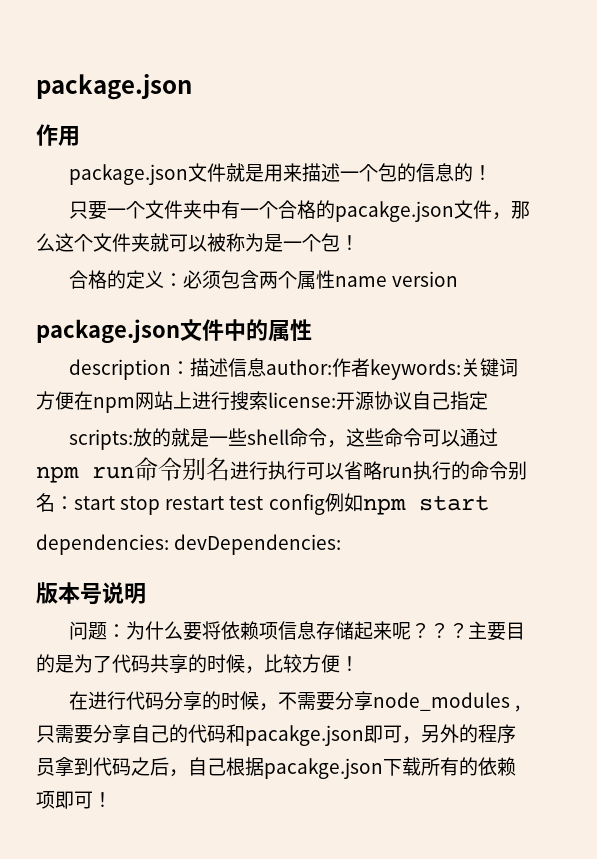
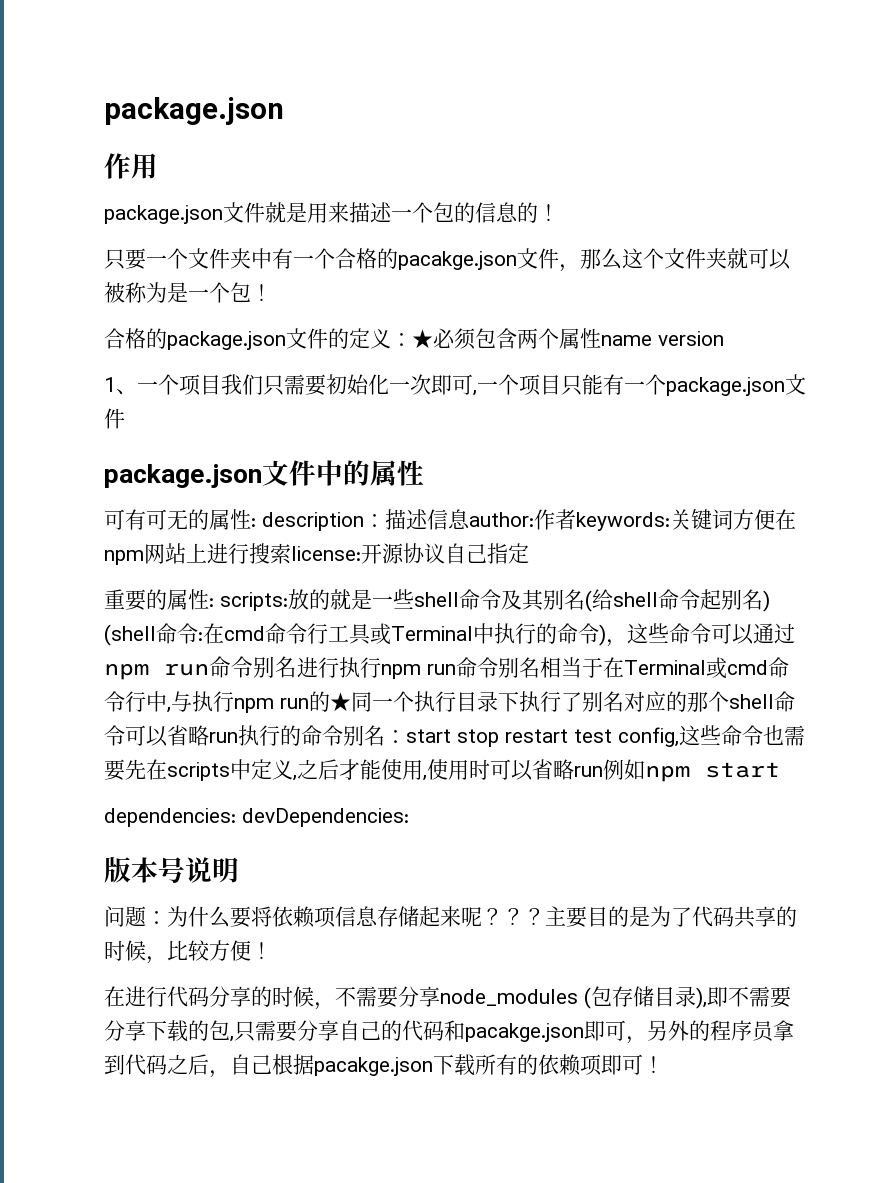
[126,270,184,289] 定义： -> [167,328,433,350] package.json文件的定义：★
(459, 279) none -> [104,374,806,396] [104,408,125,429] // 1、一个项目我们只需要初始化一次即可,一个项目只能有一个package.json文件
(312, 330) none -> [104,509,256,530] 可有可无的属性:
(488, 400) none -> [104,589,214,611] 重要的属性:
(328, 437) none -> [501,589,770,612] [104,623,606,646] 及其别名(给shell命令起别名) (shell命令:在cmd命令行工具或Terminal中执行的命令)
(306, 470) none -> [381,657,789,679] [104,691,795,713] [104,725,125,746] npm run命令别名相当于在Terminal或cmd命令行中,与执行npm run的★同一个执行目录下执行了别名对应的那个shell命令
[268,494,325,515] config -> [618,725,805,747] [104,759,603,781] config,这些命令也需要先在scripts中定义,之后才能使用,使用时可以省略run
(511, 701) none -> [584,986,791,1009] [104,1020,230,1042] (包存储目录),即不需要分享下载的包

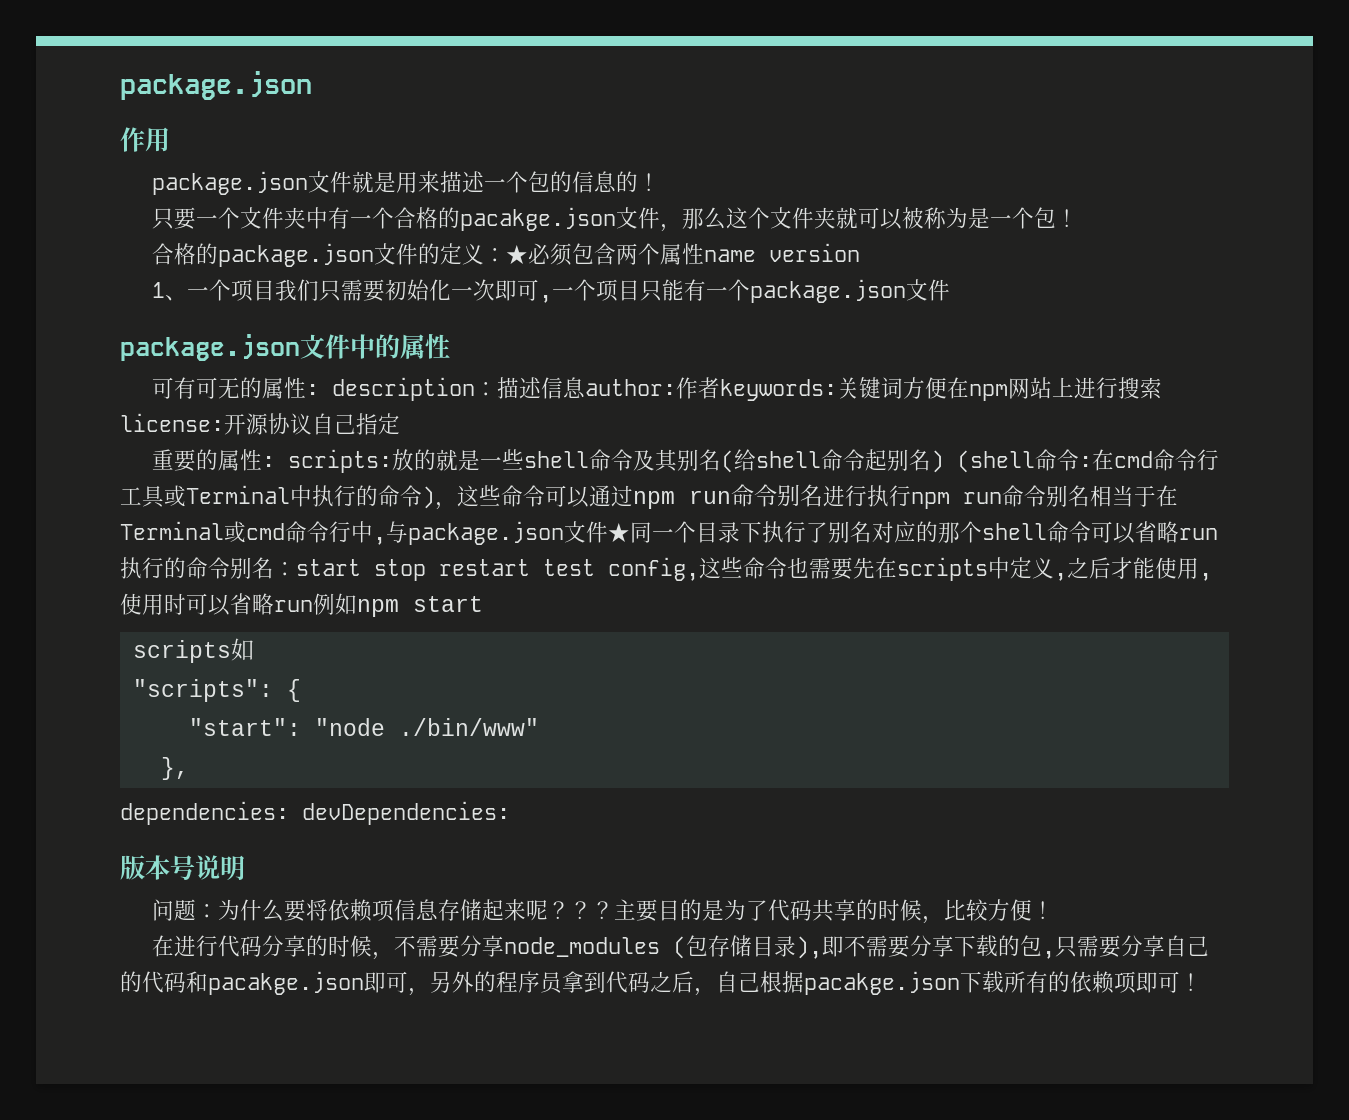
[192,691,330,713] 执行npm run的 -> [408,521,608,545] package.json文件
[414,691,456,712] 执行 -> (696, 532) none
(780, 770) none -> [132,638,254,663] [132,679,301,702] [188,718,539,736] [160,757,189,780] // scripts如 // "scripts": { // "start": "node ./bin/www" // },

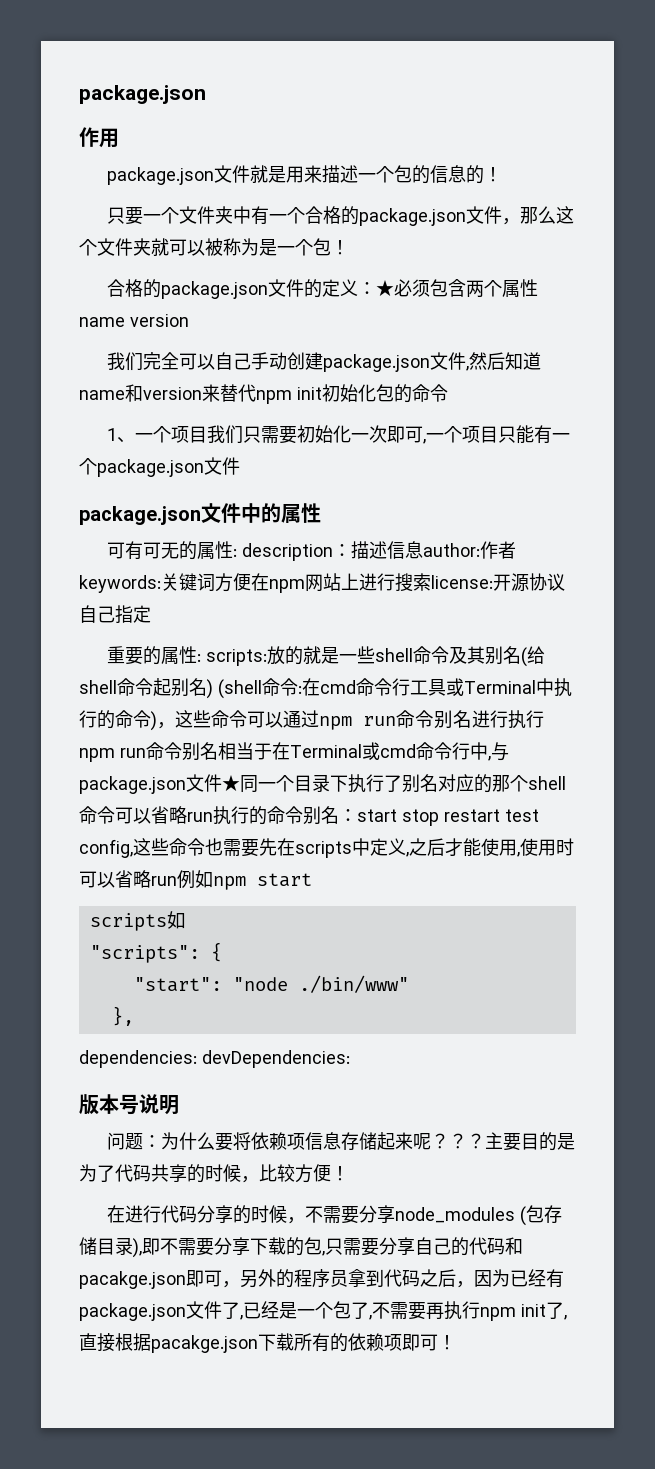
[460,207,617,231] pacakge.json -> [358,208,466,226] package.json
(861, 252) none -> [106,352,541,372] [79,384,448,404] // 我们完全可以自己手动创建package.json文件,然后知道name和version来替代npm init初始化包的命令
[716,971,760,993] 自己 -> [474,1269,564,1288] [79,1301,567,1321] [79,1333,115,1352] 因为已经有package.json文件了,已经是一个包了,不需要再执行npm init了,直接

